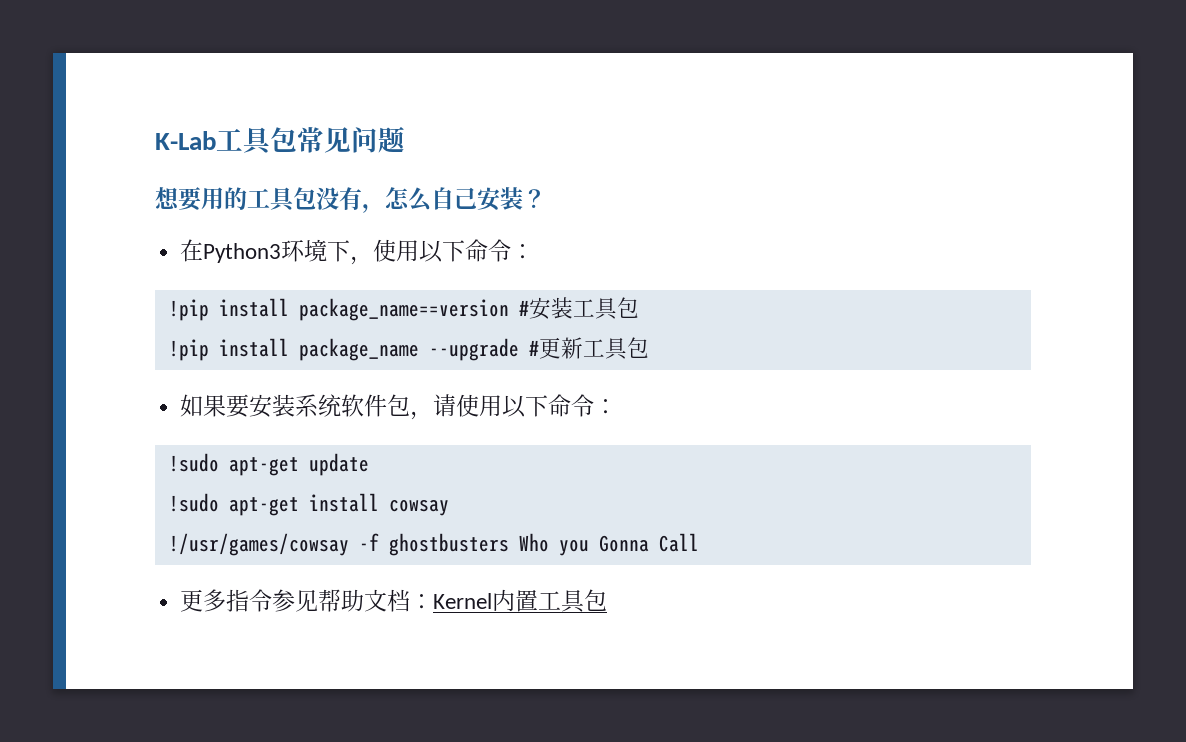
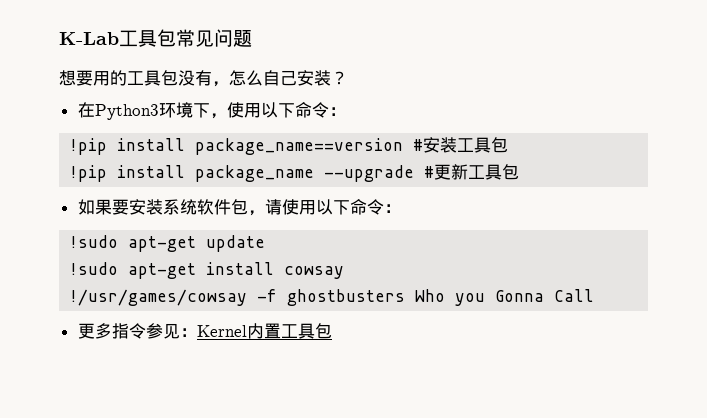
[318,589,411,612] 帮助文档 -> (180, 331) none

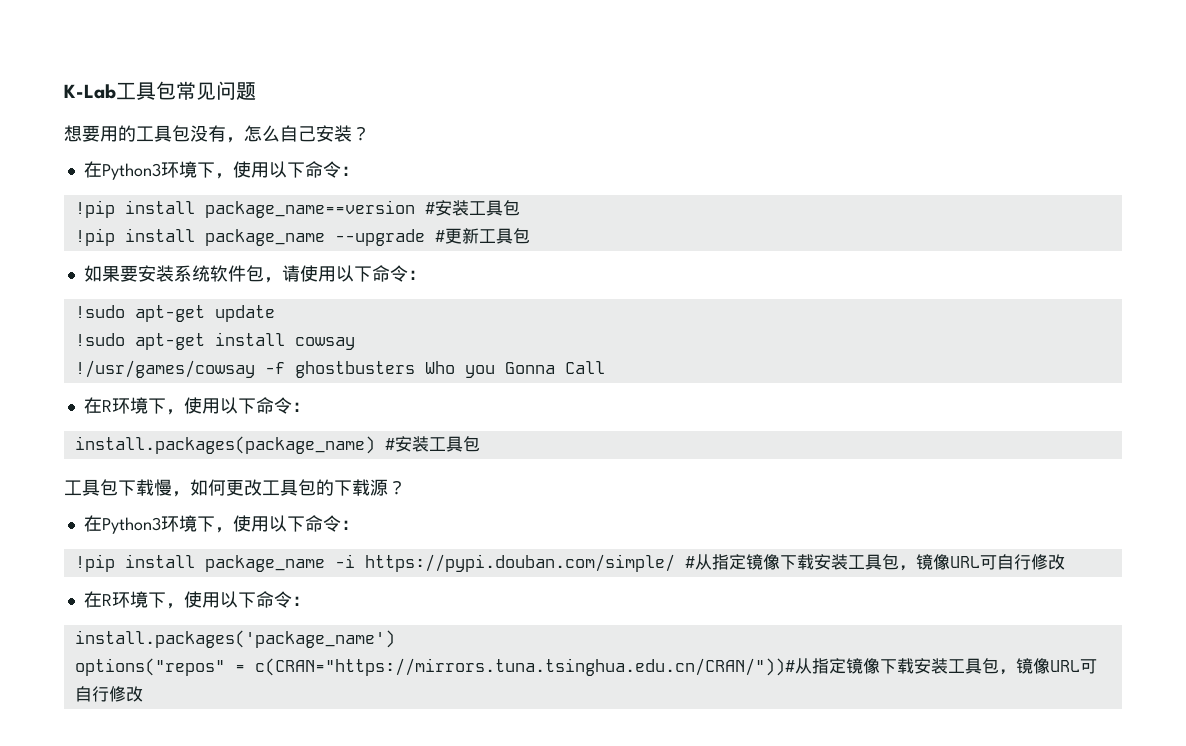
[77,323,332,339] 更多指令参见：Kernel内置工具包 -> [83,397,310,415] [74,436,480,454] [64,479,406,497] [83,515,359,534] [74,554,1065,572] [83,591,310,609] [74,630,395,648] [74,658,1097,676] [74,686,143,702] 在R环境下，使用以下命令： // install.packages(package_name) #安装工具包 // 工具包下载慢，如何更改工具包的下载源？ // 在Python3环境下，使用以下命令： // !pip install package_name -i https://pypi.douban.com/simple/ #从指定镜像下载安装工具包，镜像URL可自行修改 // 在R环境下，使用以下命令： // install.packages('package_name') // options("repos" = c(CRAN="https://mirrors.tuna.tsinghua.edu.cn/CRAN/"))#从指定镜像下载安装工具包，镜像URL可自行修改

